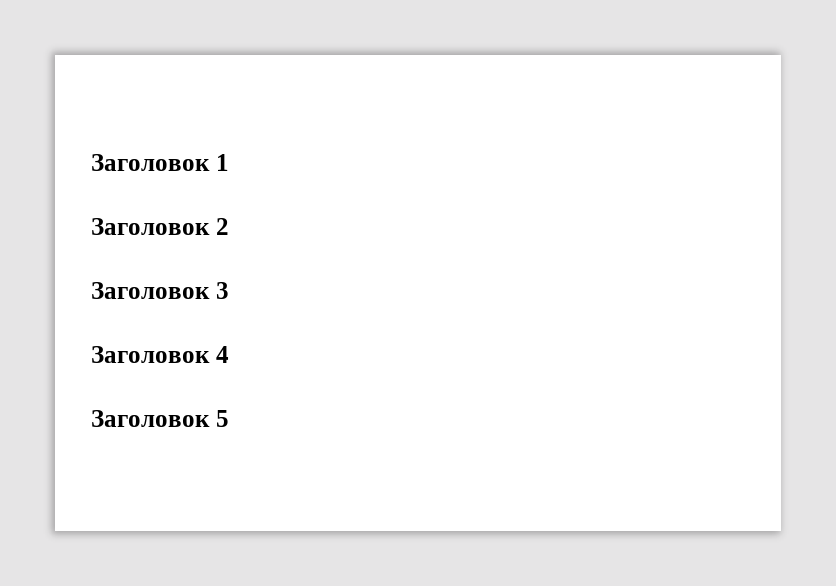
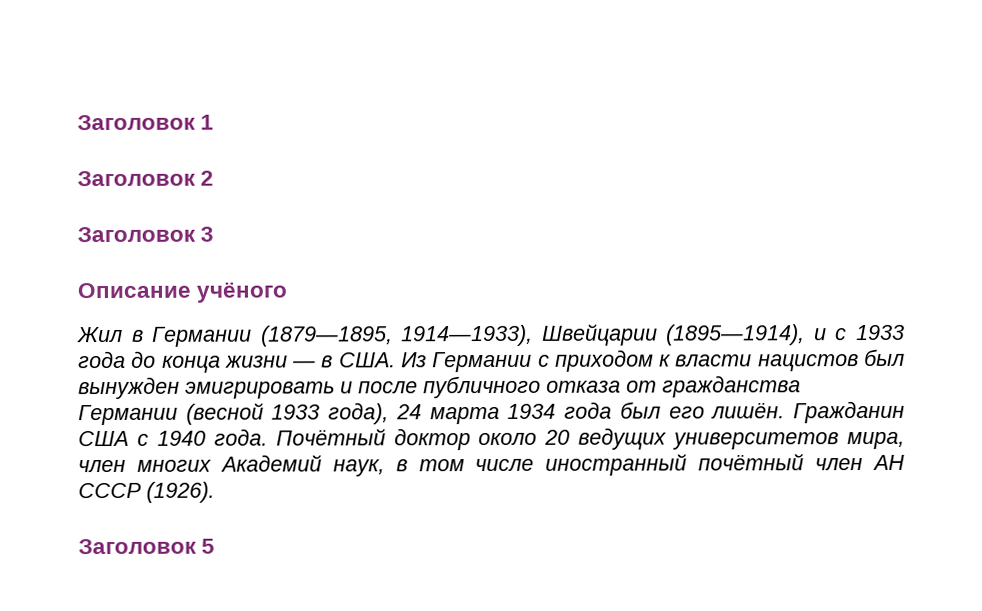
[91,346,229,363] Заголовок 4 -> [77,281,288,303] [77,323,905,347] [78,348,906,373] [78,375,801,400] [78,400,906,426] [78,427,905,451] [78,453,905,477] [78,481,215,503] Описание учёного // Жил в Германии (1879—1895, 1914—1933), Швейцарии (1895—1914), и с 1933 года до конца жизни — в США. Из Германии с приходом к власти нацистов был вынужден эмигрировать и после публичного отказа от гражданства Германии (весной 1933 года), 24 марта 1934 года был его лишён. Гражданин США с 1940 года. Почётный доктор около 20 ведущих университетов мира, член многих Академий наук, в том числе иностранный почётный член АН СССР (1926).

